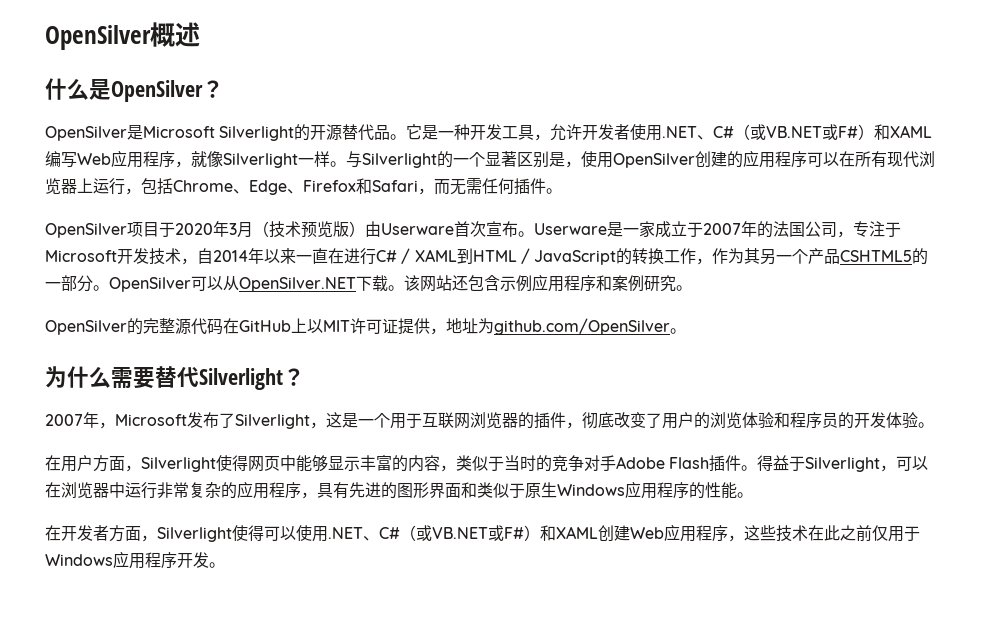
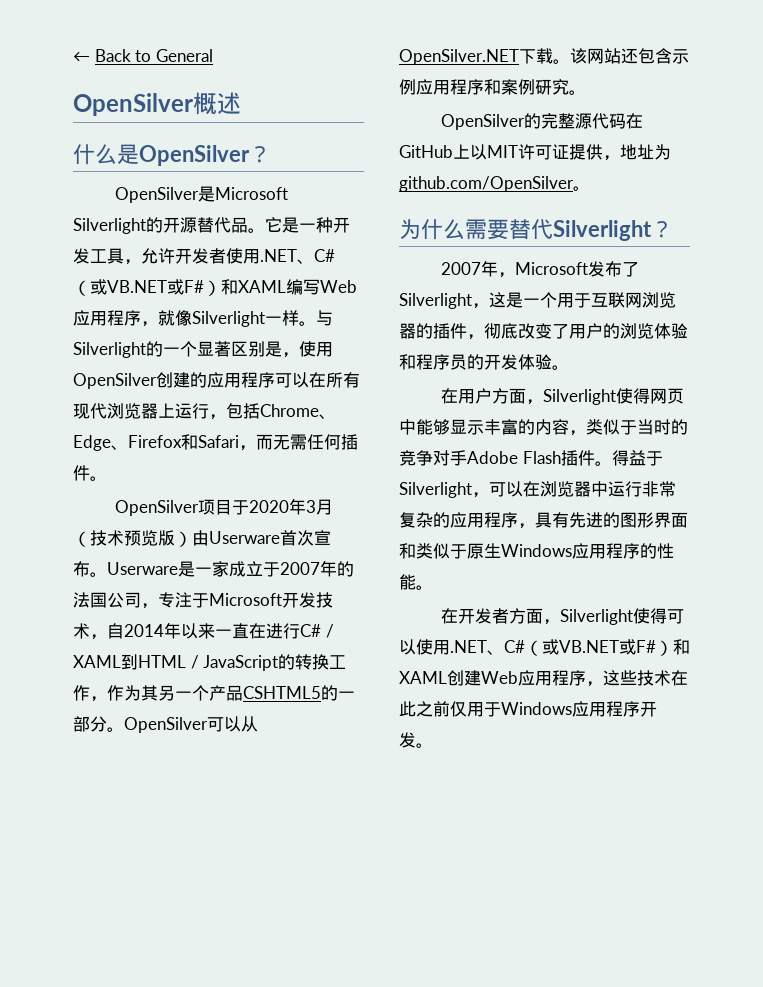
(45, 37) none -> [73,49,213,62] ← Back to General //

